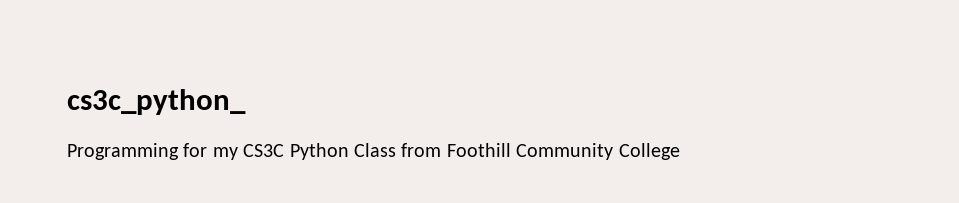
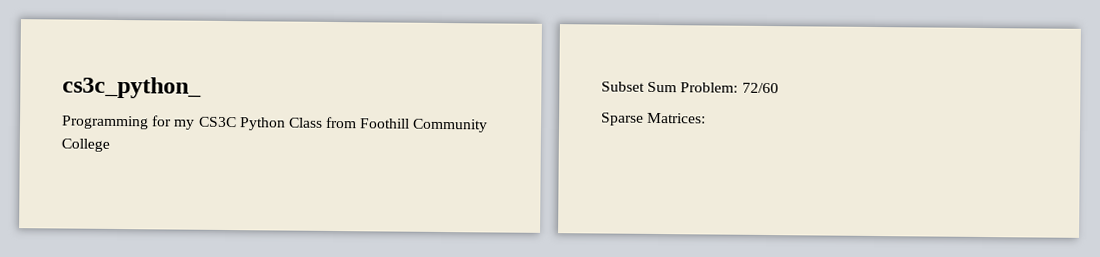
(680, 151) none -> [601,81,779,94] [601,112,707,126] // Subset Sum Problem: 72/60 // Sparse Matrices:

